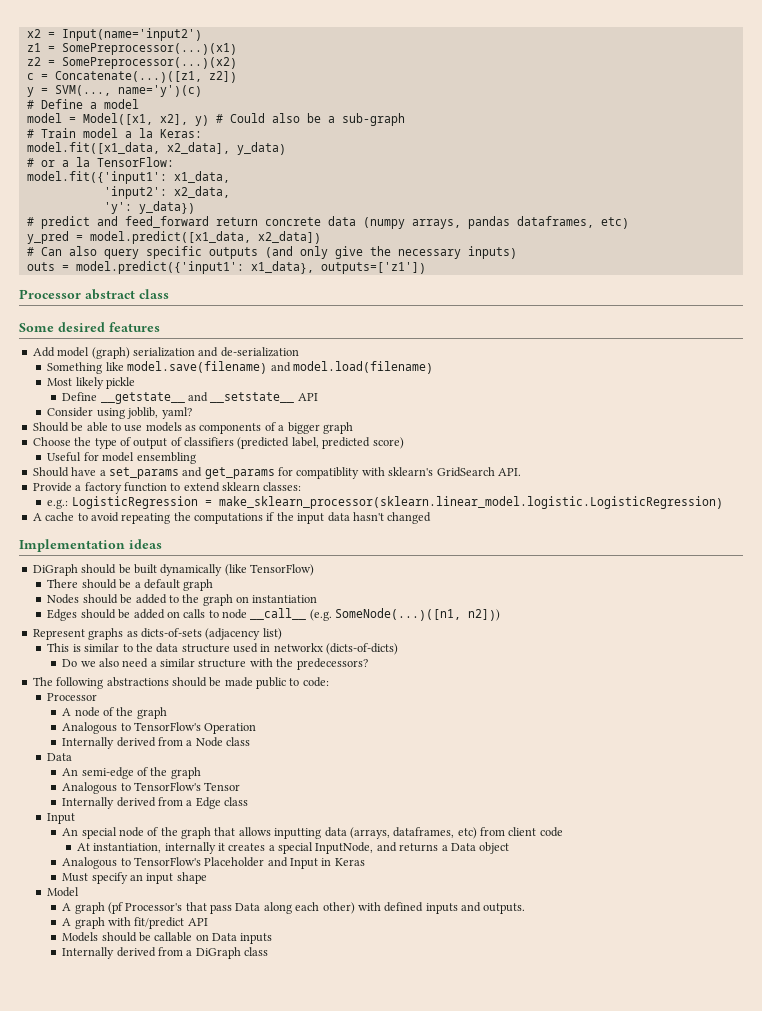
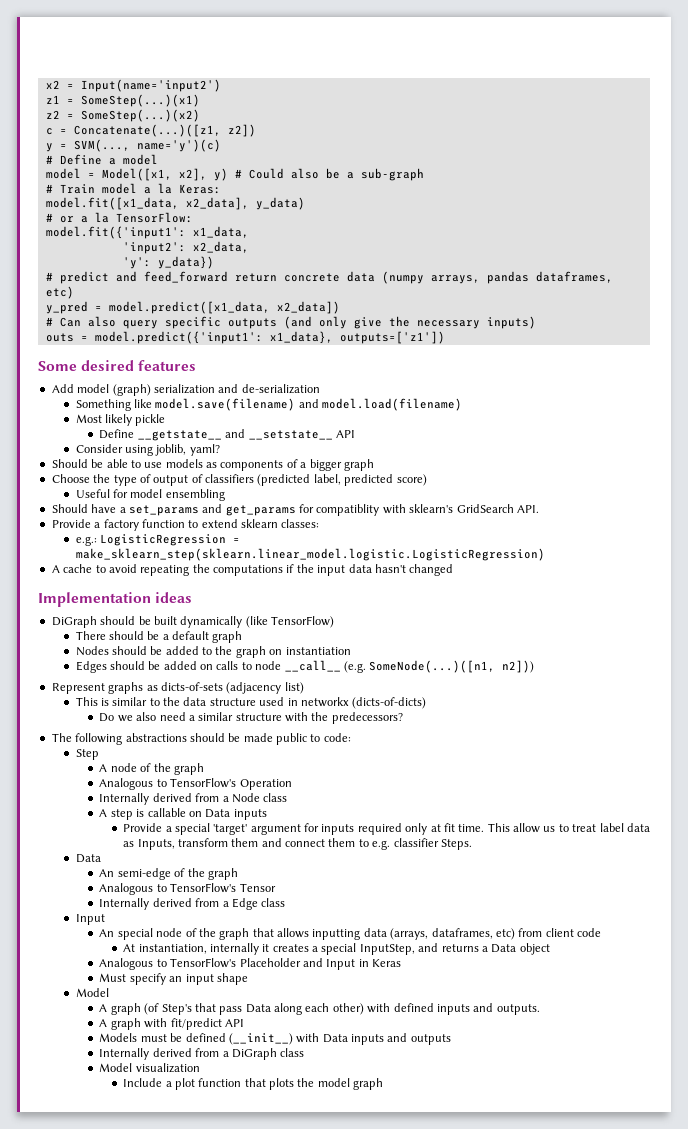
[61,43,237,55] SomePreprocessor(...)(x1) -> [80,94,200,107] SomeStep(...)(x1)
[61,57,237,69] SomePreprocessor(...)(x2) -> [80,109,200,122] SomeStep(...)(x2)
[19,289,169,300] // Processor abstract class -> (445, 337) none
[218,496,723,509] make_sklearn_processor(sklearn.linear_model.logistic.LogisticRegression) -> [75,548,545,561] make_sklearn_step(sklearn.linear_model.logistic.LogisticRegression)
[47,693,98,701] Processor -> [75,749,99,760] Step
(251, 741) none -> [99,808,267,820] [123,823,650,835] [123,838,472,850] // A step is callable on Data inputs // Provide a special 'target' argument for inputs required only at fit time. This allow us to treat label data as Inputs, transform them and connect them to e.g. classifier Steps.
[315,842,374,854] InputNode, -> [359,944,415,955] InputStep,
[107,902,183,914] (pf Processor's -> [144,1003,192,1015] (of Step's
[101,932,273,944] should be callable on Data inputs -> [140,1033,451,1045] must be defined (__init__) with Data inputs and outputs
(269, 951) none -> [99,1063,200,1073] [123,1078,384,1090] // Model visualization // Include a plot function that plots the model graph

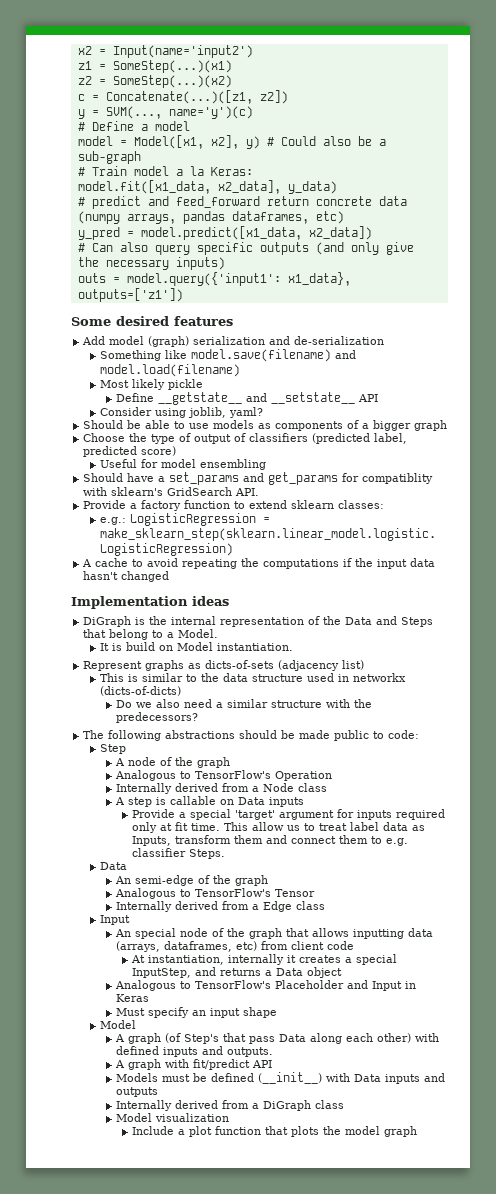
[45,212,193,223] [45,226,249,239] [122,241,249,254] [122,256,214,269] // # or a la TensorFlow: // model.fit({'input1': x1_data, // 'input2': x2_data, // 'y': y_data}) -> (337, 187) none
[94,331,263,344] model.predict({'input1': -> [126,272,281,286] model.query({'input1':
[100,616,334,628] [75,631,243,643] [75,646,351,658] [75,660,535,673] should be built dynamically (like TensorFlow) // There should be a default graph // Nodes should be added to the graph on instantiation // Edges should be added on calls to node __call__ (e.g. SomeNode(...)([n1, n2])) -> [135,616,434,627] [83,629,219,640] [99,642,293,651] is the internal representation of the Data and Steps that belong to a Model. // It is build on Model instantiation.

